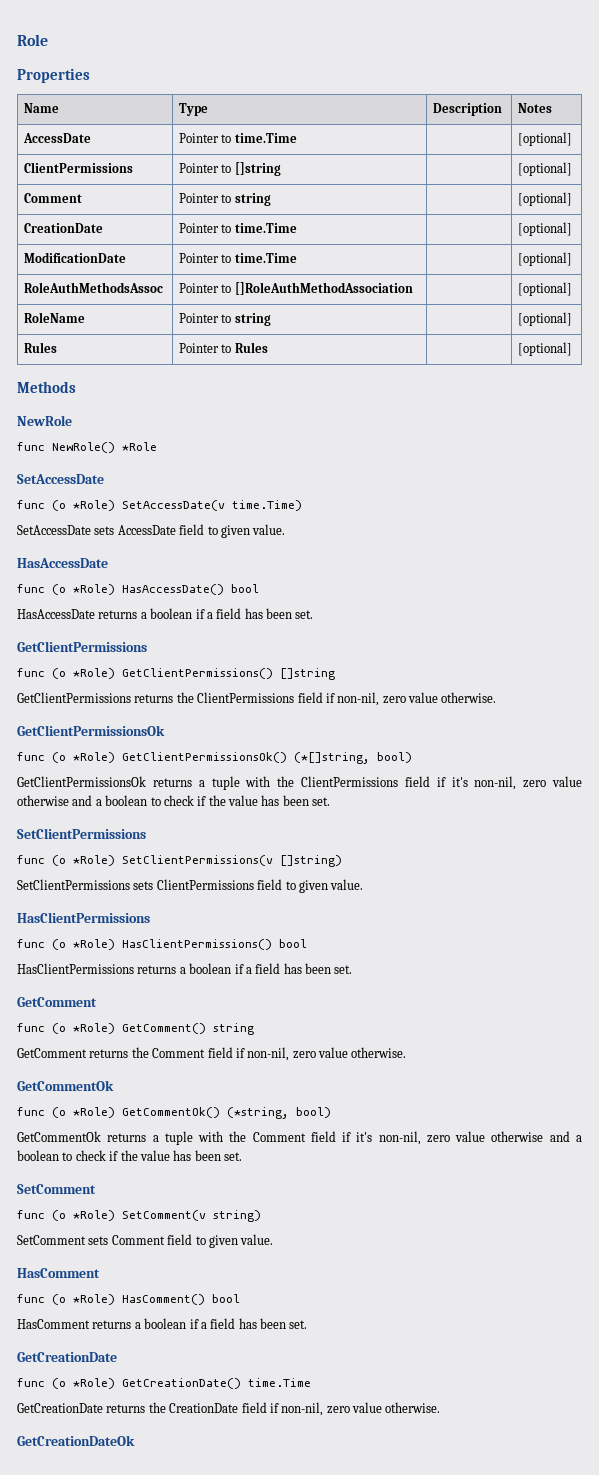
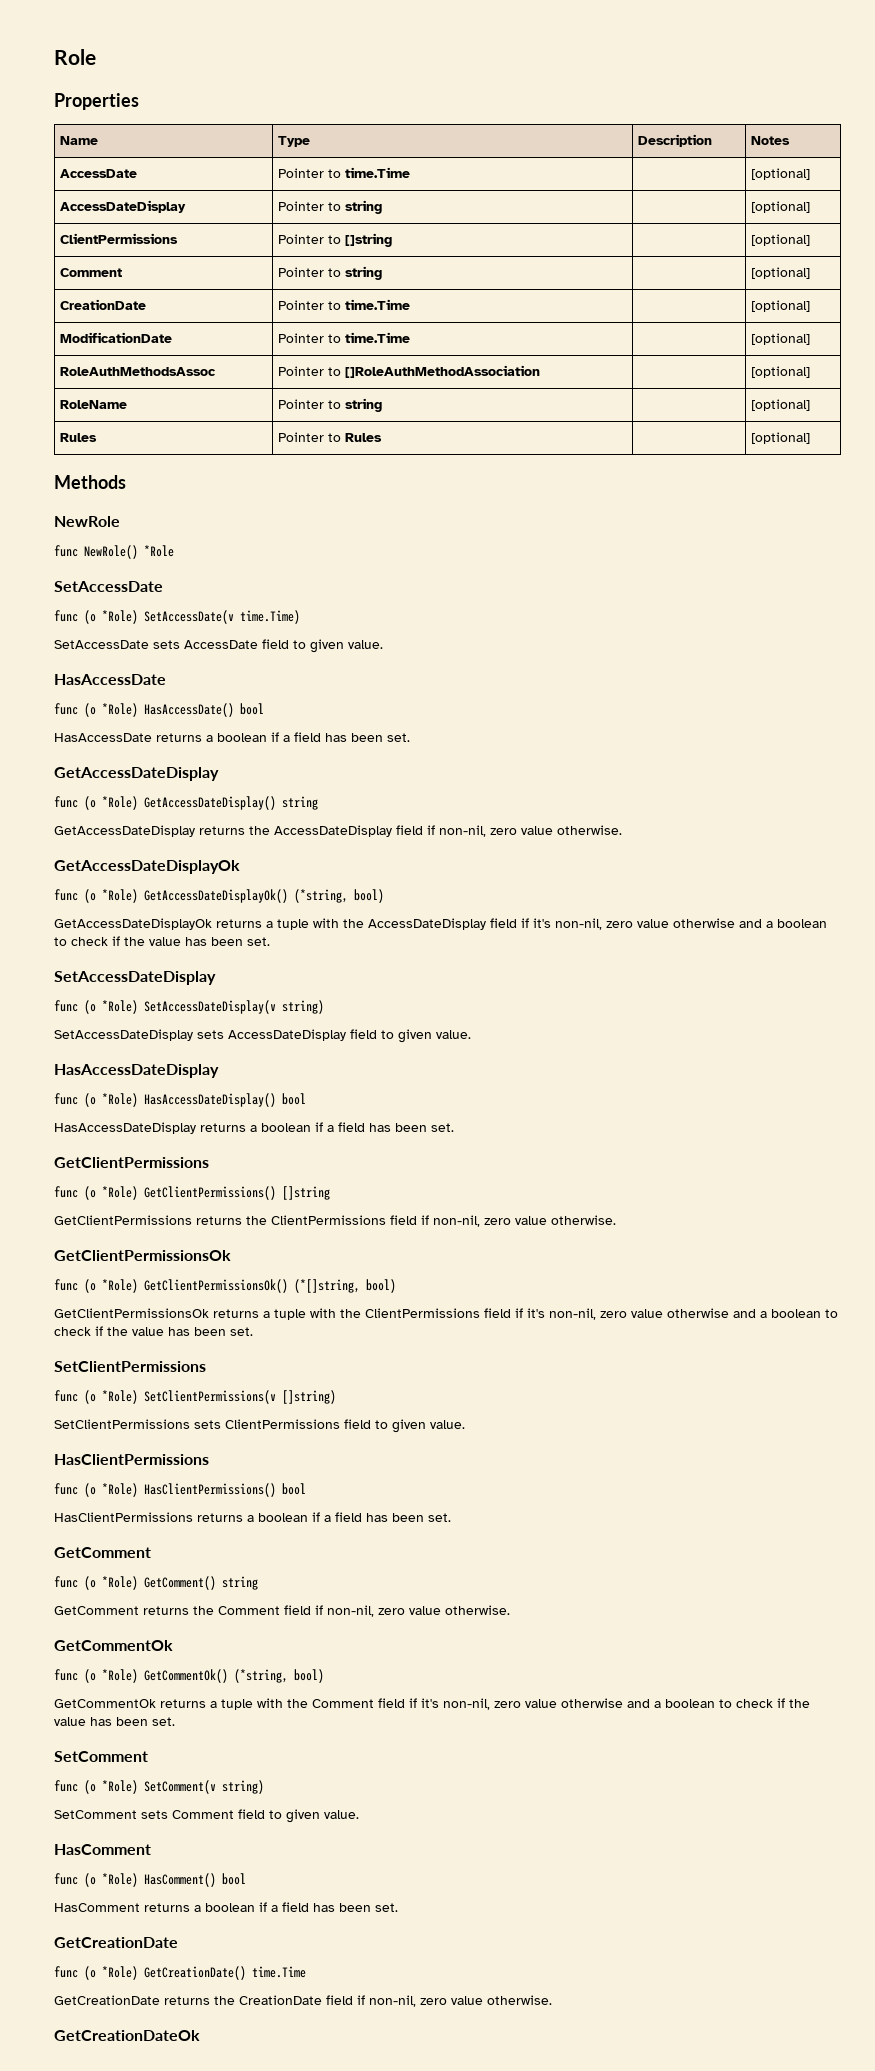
(572, 139) none -> [60,200,187,213] [278,200,383,214] [751,201,811,213] // AccessDateDisplay | Pointer to string | | [optional]
(314, 614) none -> [54,767,219,781] [54,796,318,810] [54,825,622,837] [54,860,240,874] [54,889,384,903] [54,918,827,930] [54,936,270,946] [54,971,216,985] [54,1000,324,1014] [54,1029,471,1043] [54,1064,219,1078] [54,1093,306,1107] [54,1122,454,1134] // GetAccessDateDisplay // func (o *Role) GetAccessDateDisplay() string // GetAccessDateDisplay returns the AccessDateDisplay field if non-nil, zero value otherwise. // GetAccessDateDisplayOk // func (o *Role) GetAccessDateDisplayOk() (*string, bool) // GetAccessDateDisplayOk returns a tuple with the AccessDateDisplay field if it's non-nil, zero value otherwise and a boolean to check if the value has been set. // SetAccessDateDisplay // func (o *Role) SetAccessDateDisplay(v string) // SetAccessDateDisplay sets AccessDateDisplay field to given value. // HasAccessDateDisplay // func (o *Role) HasAccessDateDisplay() bool // HasAccessDateDisplay returns a boolean if a field has been set.

